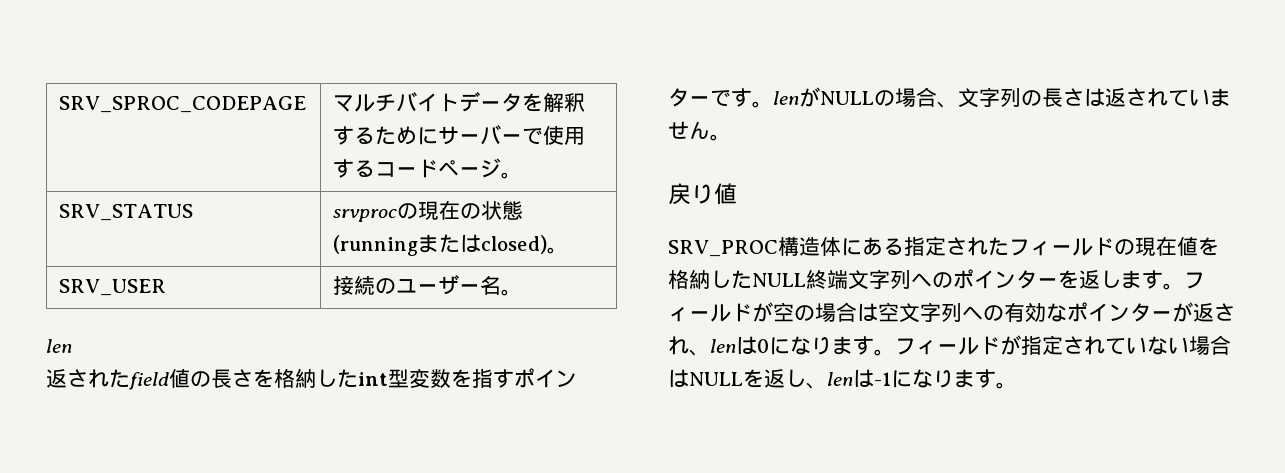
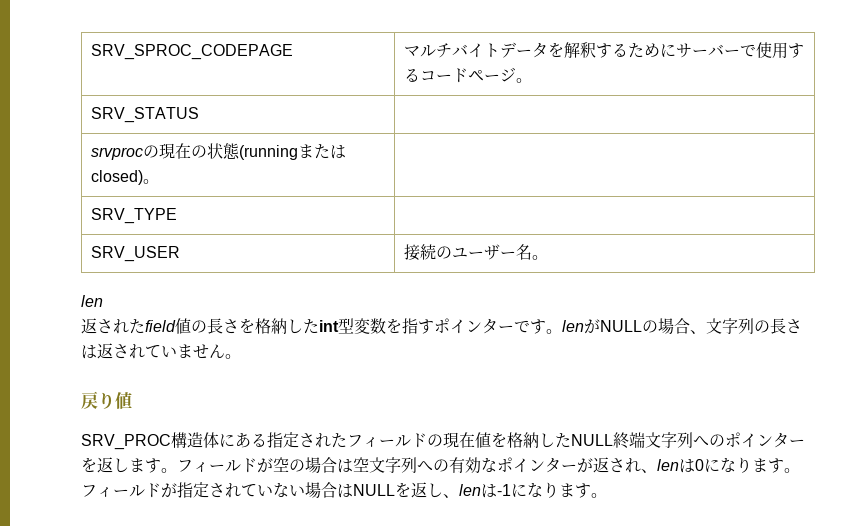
(194, 212) none -> (200, 115) //
(569, 250) none -> [91,208,178,224] | // SRV_TYPE |

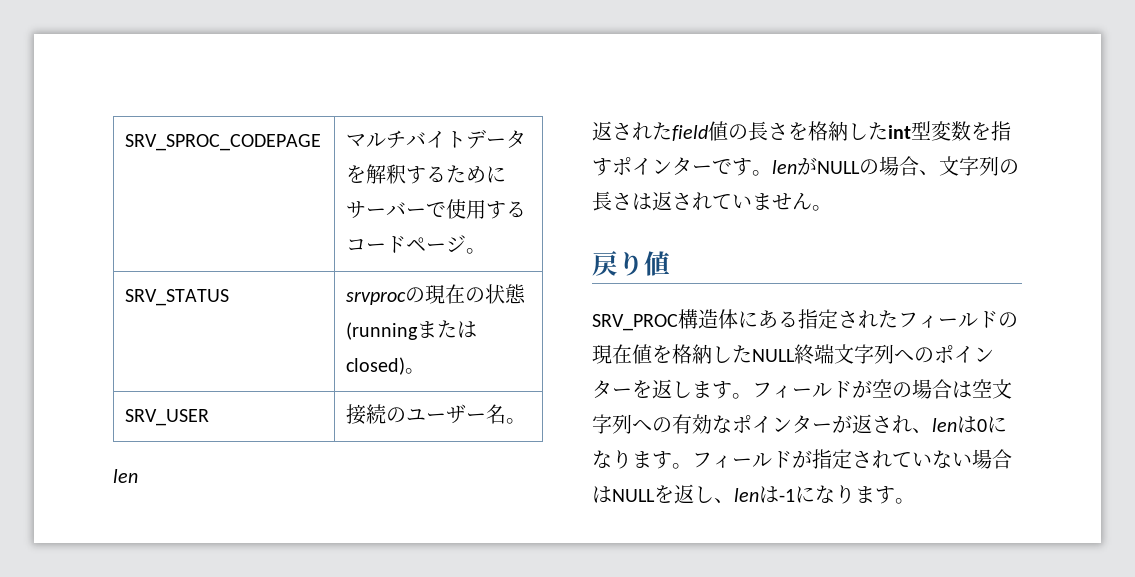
(200, 115) // -> (230, 297) none
[91,208,178,224] | // SRV_TYPE | -> (426, 371) none

